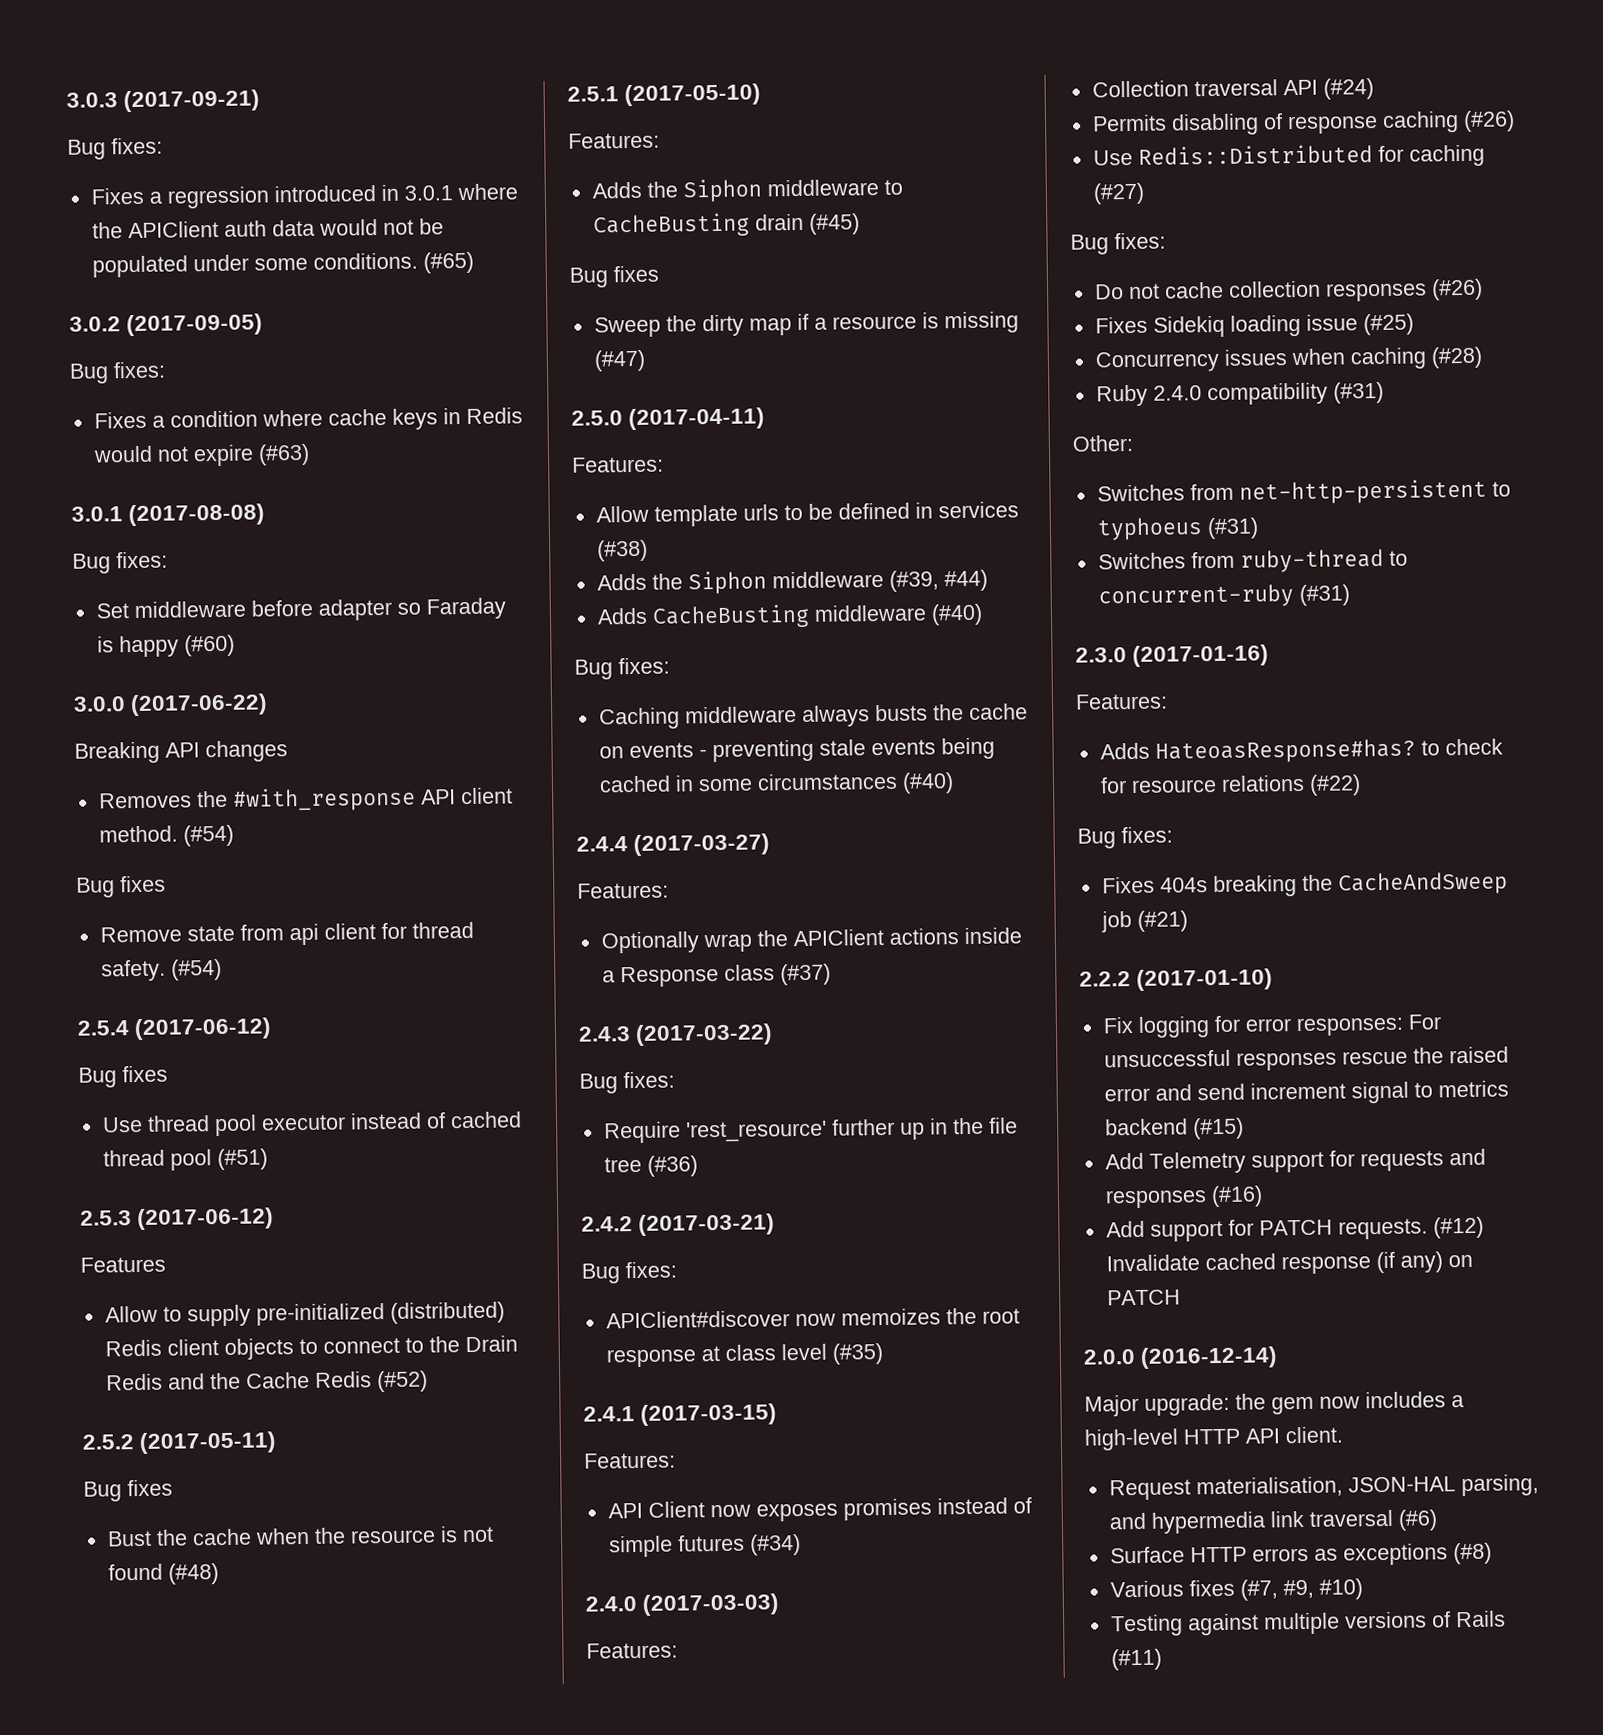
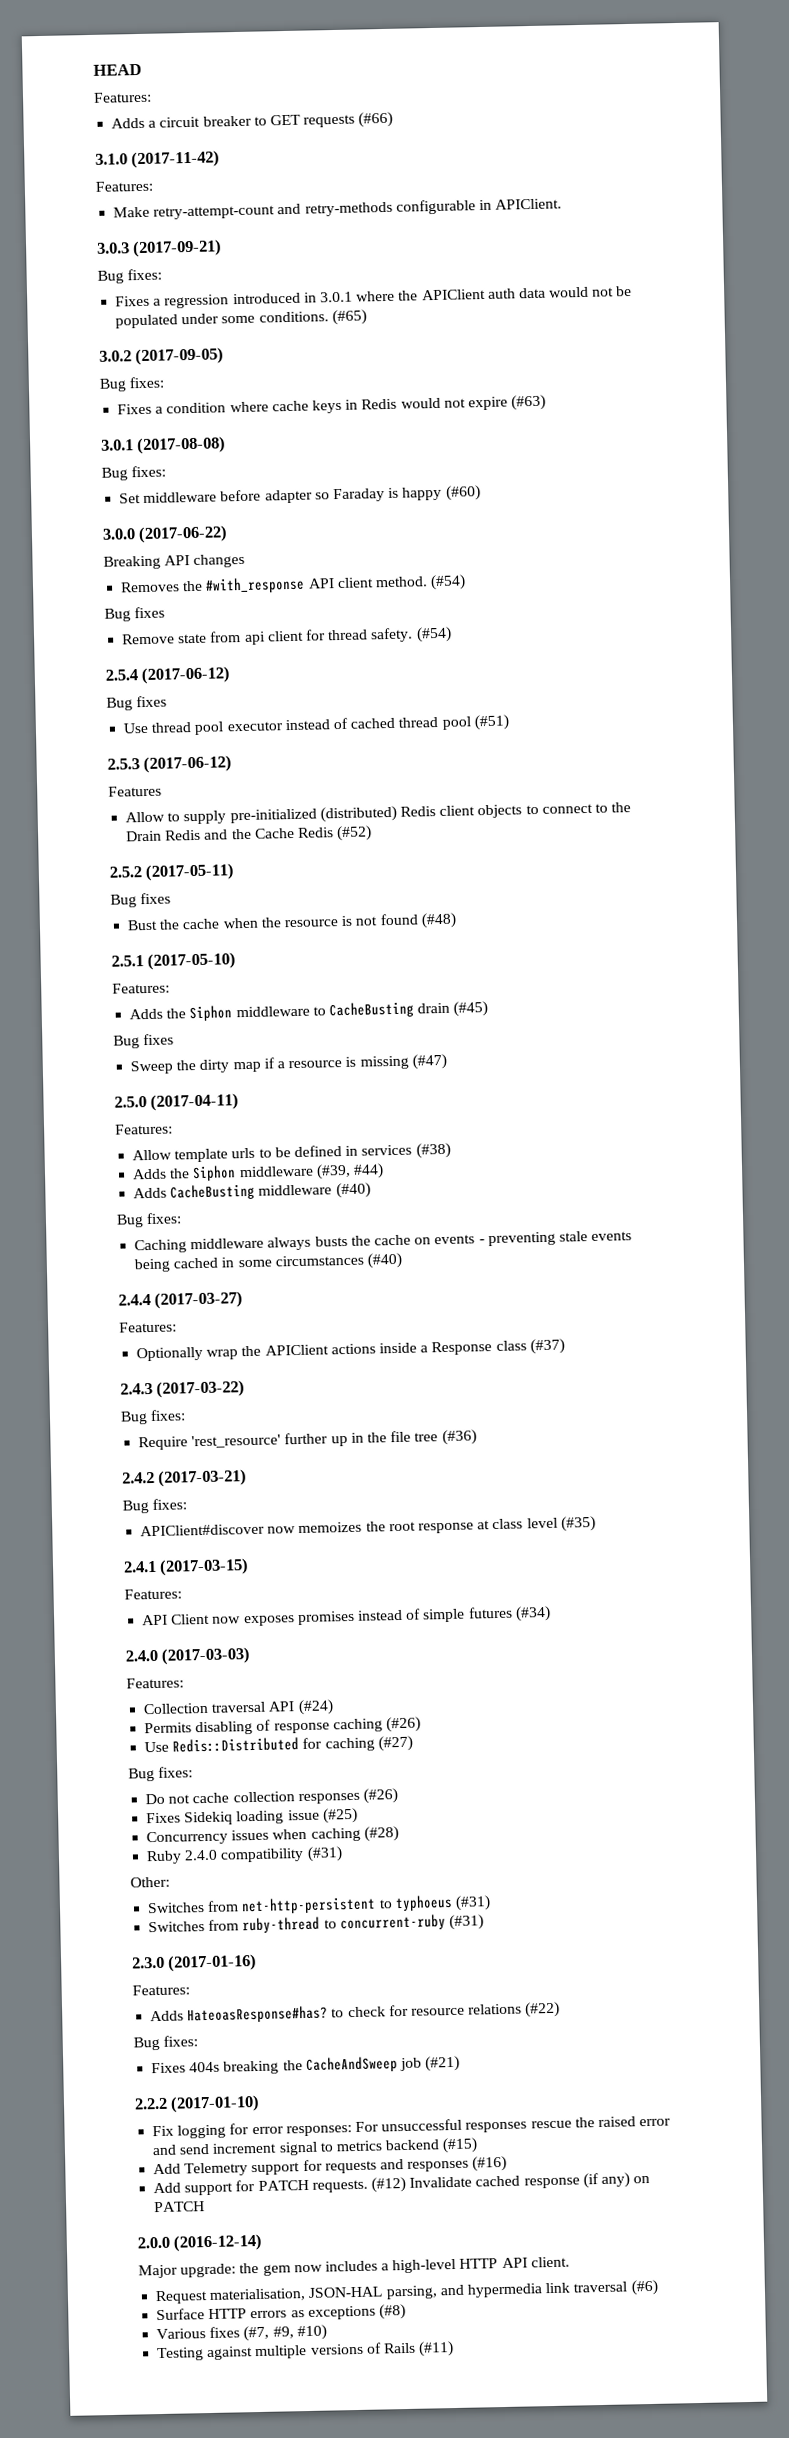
(66, 100) none -> [93,63,142,76] [93,91,152,103] [111,111,394,129] [95,150,221,169] [95,180,153,192] [113,198,563,220] HEAD // Features: // Adds a circuit breaker to GET requests (#66) // 3.1.0 (2017-11-42) // Features: // Make retry-attempt-count and retry-methods configurable in APIClient. //

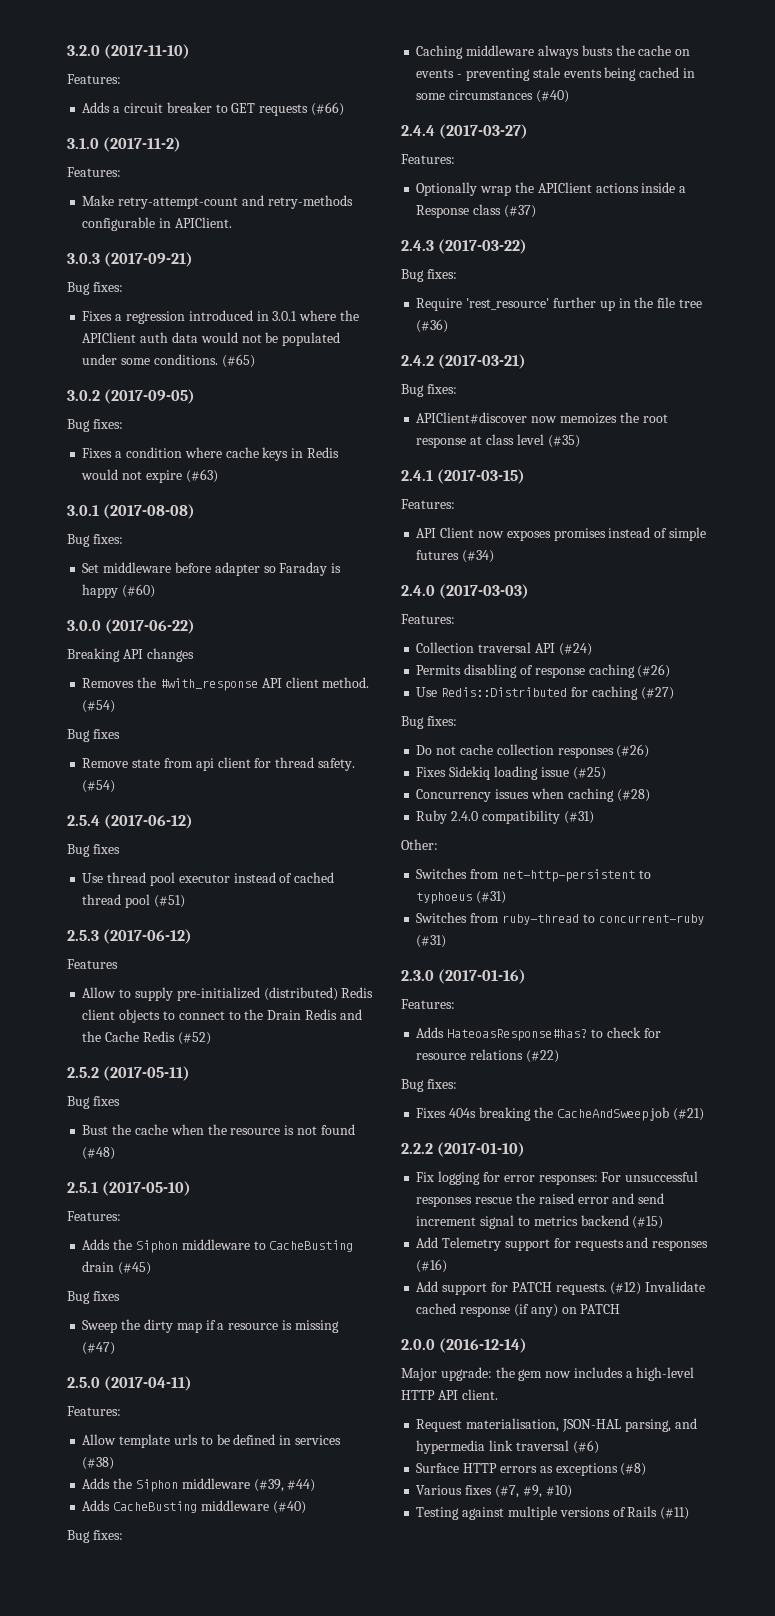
[93,63,142,76] HEAD -> [67,44,191,59] 3.2.0 (2017-11-10)
[131,150,221,169] (2017-11-42) -> [103,137,182,152] (2017-11-2)

